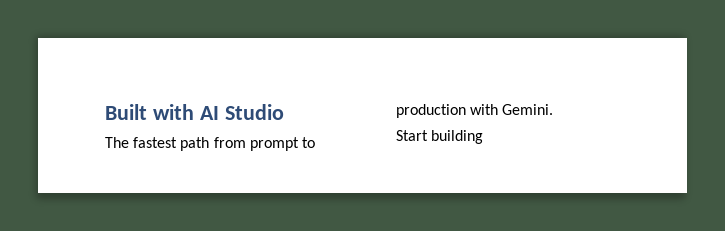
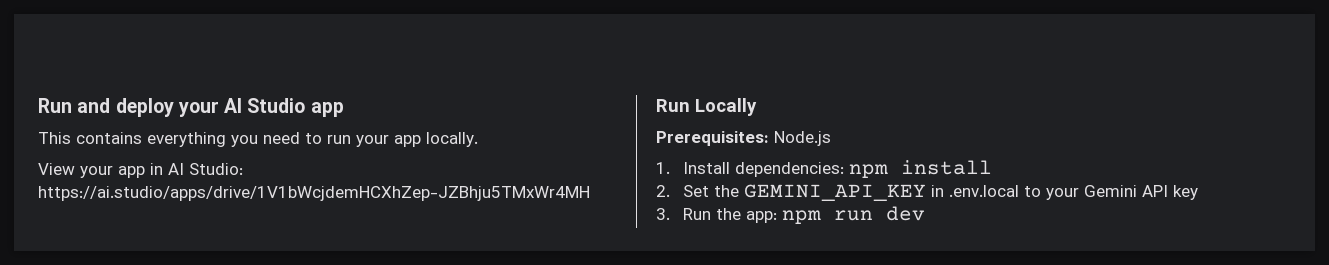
[105,104,284,120] [105,137,315,151] [396,104,554,118] [396,130,484,144] Built with AI Studio // The fastest path from prompt to production with Gemini. // Start building -> [38,98,344,117] [38,132,478,147] [38,163,243,178] [38,186,590,201] [656,98,757,116] [656,131,831,146] [656,160,993,178] [656,184,1199,201] [656,206,926,224] Run and deploy your AI Studio app // This contains everything you need to run your app locally. // View your app in AI Studio: https://ai.studio/apps/drive/1V1bWcjdemHCXhZep-JZBhju5TMxWr4MH // Run Locally // Prerequisites: Node.js // 1. Install dependencies: npm install // 2. Set the GEMINI_API_KEY in .env.local to your Gemini API key // 3. Run the app: npm run dev

